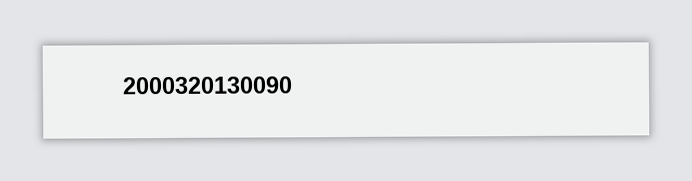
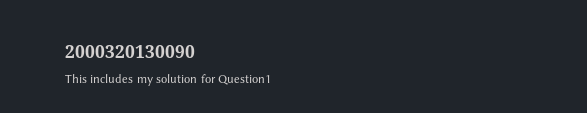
(293, 85) none -> [65,74,271,86] // This includes my solution for Question1

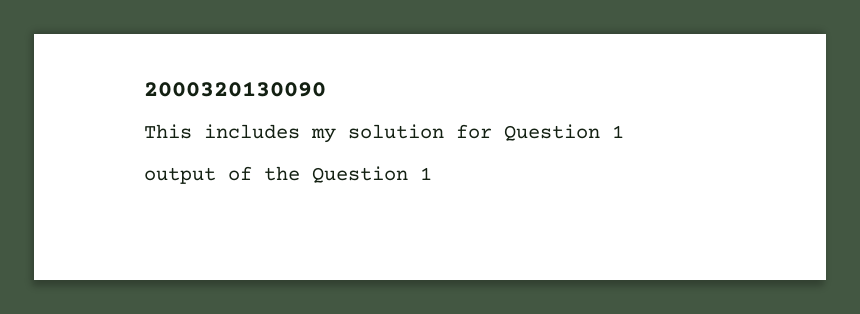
[217,75,271,85] Question1 -> [504,124,624,141] [144,166,432,184] Question 1 // output of the Question 1

